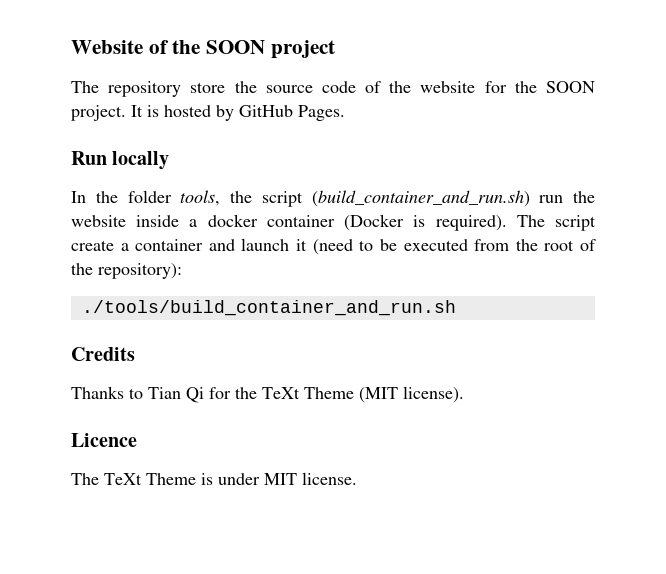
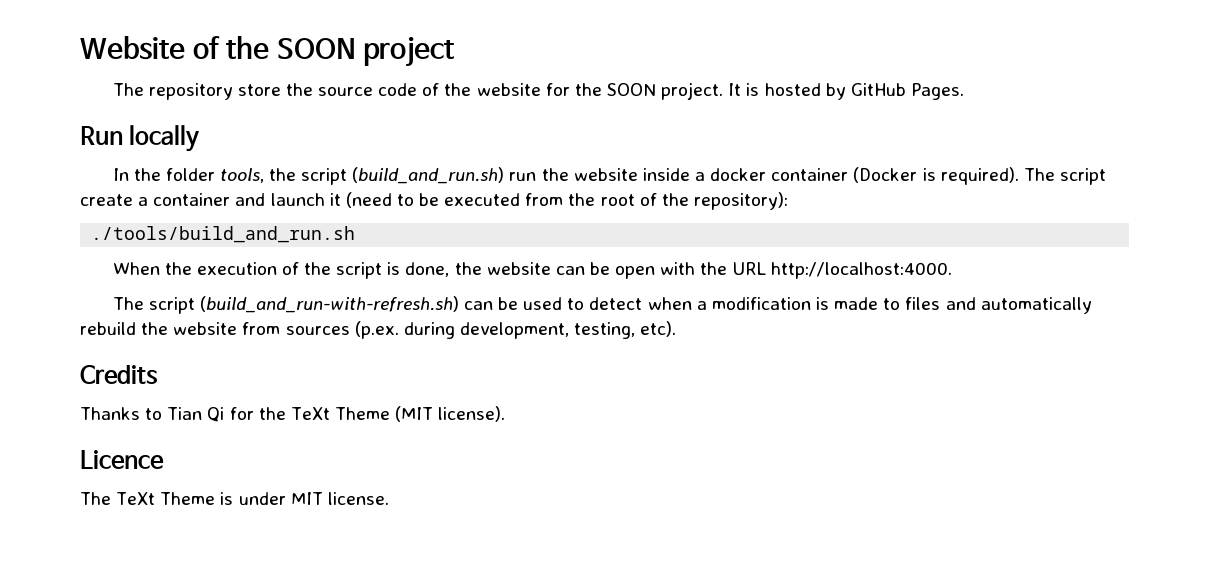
[311,190,530,207] (build_container_and_run.sh) -> [352,167,505,184] (build_and_run.sh)
[81,300,456,316] ./tools/build_container_and_run.sh -> [91,226,356,243] [112,262,952,279] [112,296,1092,314] [80,321,677,339] ./tools/build_and_run.sh // When the execution of the script is done, the website can be open with the URL http://localhost:4000. // The script (build_and_run-with-refresh.sh) can be used to detect when a modification is made to files and automatically rebuild the website from sources (p.ex. during development, testing, etc).

